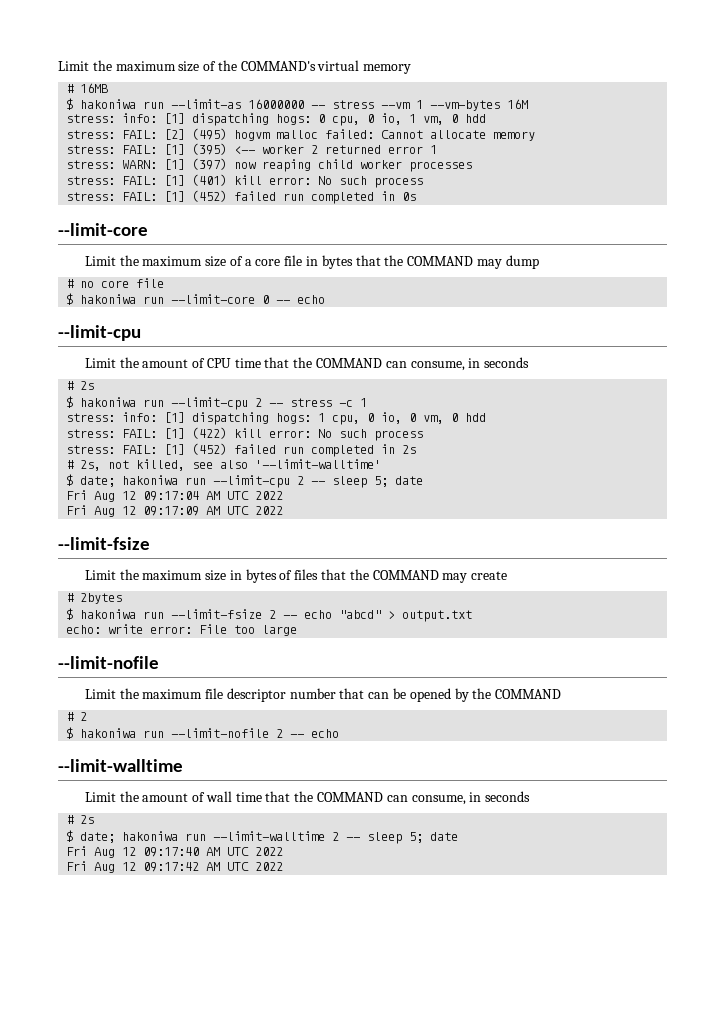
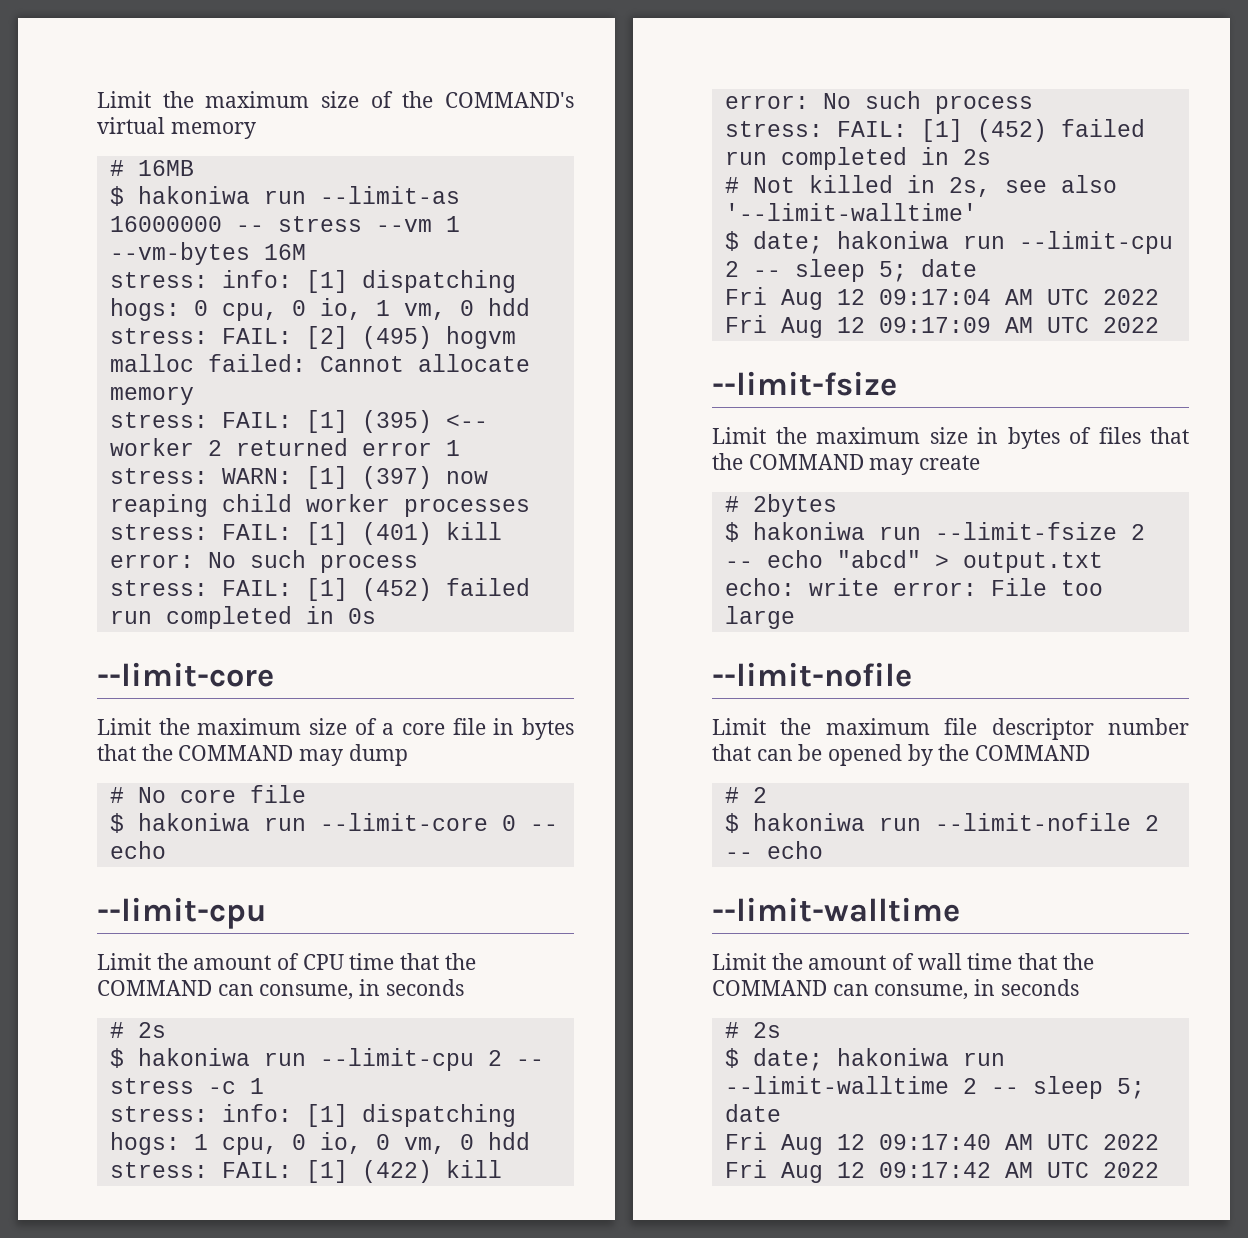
[80,281,95,288] no -> [137,787,166,803] No
[80,459,186,471] 2s, not killed, -> [752,175,991,197] Not killed in 2s,

